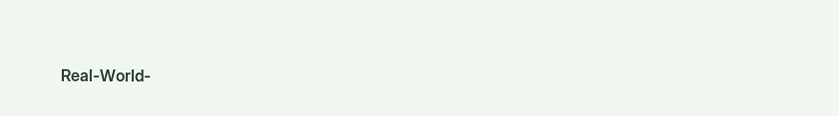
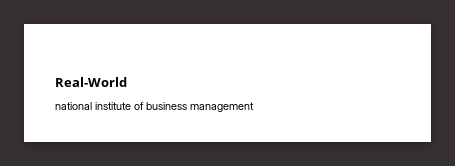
[60,69,151,82] Real-World- -> [55,77,127,87] [55,102,254,112] Real-World // national institute of business management

